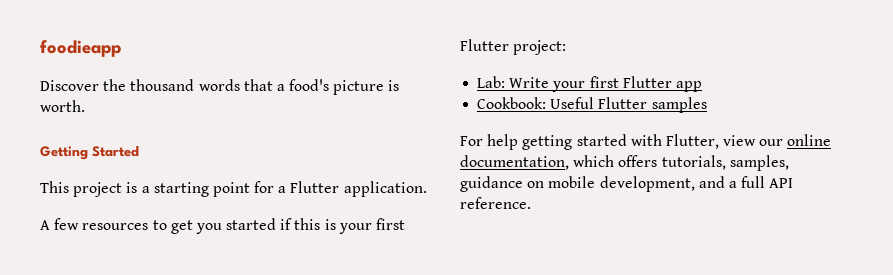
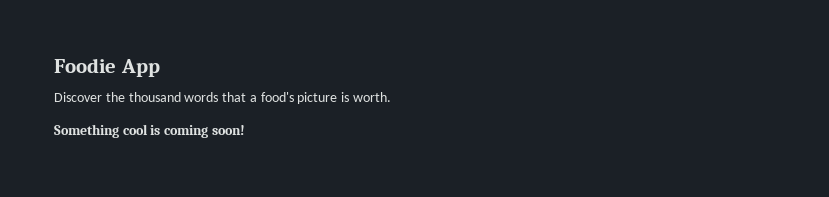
[40,40,121,57] foodieapp -> [54,58,160,77] Foodie App
[40,146,139,160] [40,181,427,197] [40,218,406,234] [460,39,567,55] [477,76,702,92] [477,97,707,113] [460,134,832,150] [460,155,789,171] [460,176,794,192] [460,197,531,209] Getting Started // This project is a starting point for a Flutter application. // A few resources to get you started if this is your first Flutter project: // Lab: Write your first Flutter app // Cookbook: Useful Flutter samples // For help getting started with Flutter, view our online documentation, which offers tutorials, samples, guidance on mobile development, and a full API reference. -> [54,124,245,138] Something cool is coming soon!

